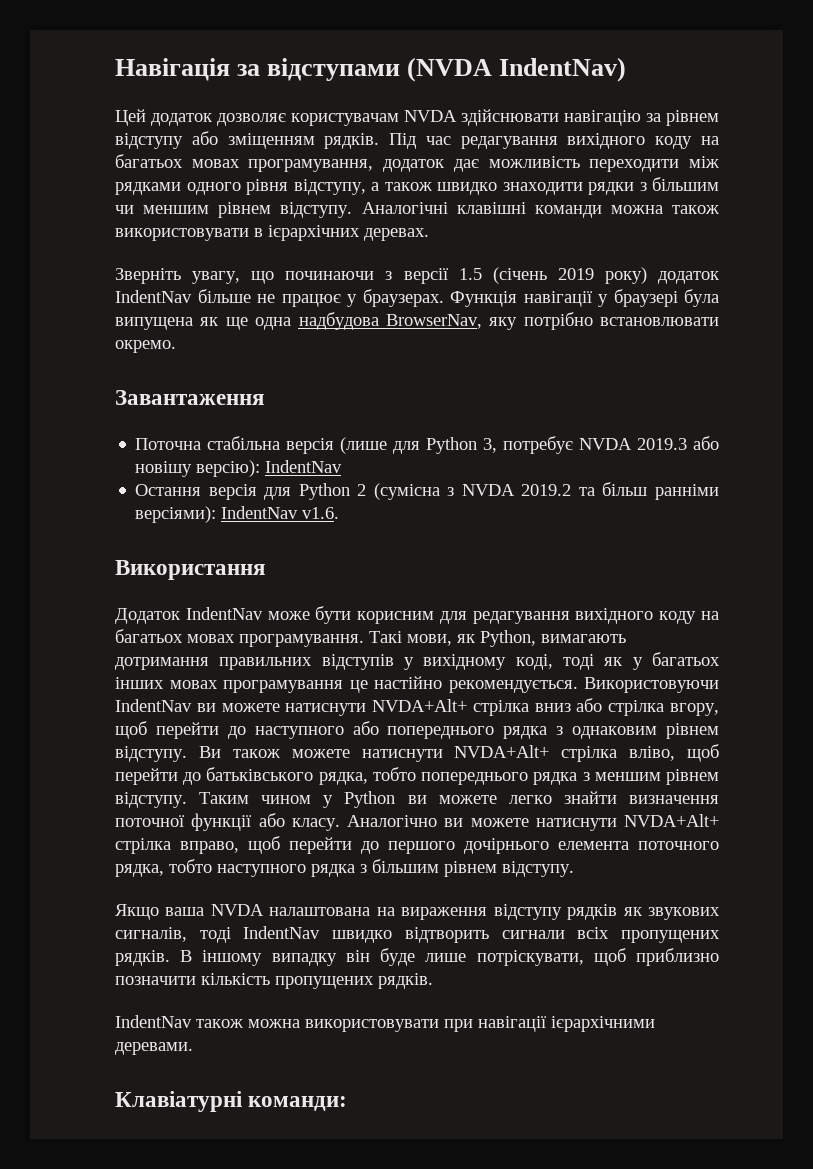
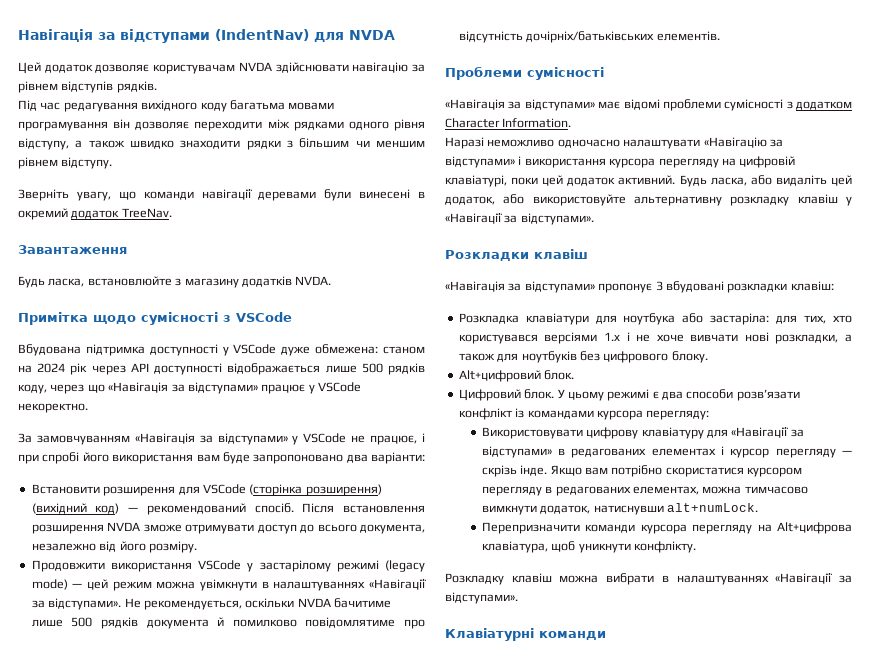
[407,57,627,82] (NVDA IndentNav) -> [215,29,395,42] (IndentNav) для NVDA
[115,131,380,149] відступу або зміщенням рядків. -> [61,81,157,93] відступів рядків. //
[701,136,719,145] [115,154,580,172] на багатьох мовах програмування, додаток дає можливість -> [229,100,335,110] [18,119,190,131] багатьма мовами програмування він дозволяє
[361,202,719,218] [115,225,429,241] [115,267,720,284] [115,289,719,307] [115,312,719,330] [115,340,176,353] [115,390,264,405] [135,436,719,454] [135,460,343,477] [135,482,719,500] [135,506,340,523] [115,560,265,580] [115,606,719,624] [115,629,626,647] [115,652,720,670] [115,676,719,693] [115,698,719,716] [115,721,720,739] [115,744,719,762] [115,767,719,785] [115,791,719,808] [115,813,719,831] [115,836,719,854] [115,859,574,877] [115,904,721,920] [115,926,720,943] [115,948,719,966] [115,973,433,989] [115,1015,655,1032] [115,1042,193,1055] Аналогічні клавішні команди можна також використовувати в ієрархічних деревах. // Зверніть увагу, що починаючи з версії 1.5 (січень 2019 року) додаток IndentNav більше не працює у браузерах. Функція навігації у браузері була випущена як ще одна надбудова BrowserNav, яку потрібно встановлювати окремо. // Завантаження // Поточна стабільна версія (лише для Python 3, потребує NVDA 2019.3 або новішу версію): IndentNav // Остання версія для Python 2 (сумісна з NVDA 2019.2 та більш ранніми версіями): IndentNav v1.6. // Використання // Додаток IndentNav може бути корисним для редагування вихідного коду на багатьох мовах програмування. Такі мови, як Python, вимагають дотримання правильних відступів у вихідному коді, тоді як у багатьох інших мовах програмування це настійно рекомендується. Використовуючи IndentNav ви можете натиснути NVDA+Alt+ стрілка вниз або стрілка вгору, щоб перейти до наступного або попереднього рядка з однаковим рівнем відступу. Ви також можете натиснути NVDA+Alt+ стрілка вліво, щоб перейти до батьківського рядка, тобто попереднього рядка з меншим рівнем відступу. Таким чином у Python ви можете легко знайти визначення поточної функції або класу. Аналогічно ви можете натиснути NVDA+Alt+ стрілка вправо, щоб перейти до першого дочірнього елемента поточного рядка, тобто наступного рядка з більшим рівнем відступу. // Якщо ваша NVDA налаштована на вираження відступу рядків як звукових сигналів, тоді IndentNav швидко відтворить сигнали всіх пропущених рядків. В іншому випадку він буде лише потріскувати, щоб приблизно позначити кількість пропущених рядків. // IndentNav також можна використовувати при навігації ієрархічними деревами. -> [18,188,425,201] [18,208,172,220] [18,245,127,254] [18,276,332,288] [18,312,292,325] [18,344,425,356] [18,363,426,375] [18,382,361,394] [18,403,88,413] [18,433,426,445] [18,452,425,464] [31,484,382,496] [31,503,425,515] [31,522,426,534] [31,541,197,553] [31,560,425,572] [31,578,426,591] [31,598,391,610] [31,617,425,629] [458,31,720,43] [445,66,604,80] [445,99,852,111] [445,118,572,128] [445,137,783,149] [445,156,796,168] [445,175,852,187] [445,194,852,206] [445,212,594,225] [445,249,588,261] [445,281,834,293] [458,313,852,325] [458,332,852,344] [458,351,708,363] [458,370,575,382] [458,389,800,401] [458,408,710,420] [481,426,804,439] [481,446,852,458] [481,465,803,477] [481,486,808,496] [481,503,758,515] [481,522,852,534] [481,541,696,553] [445,572,852,585] [445,592,518,604] // Зверніть увагу, що команди навігації деревами були винесені в окремий додаток TreeNav. // Завантаження // Будь ласка, встановлюйте з магазину додатків NVDA. // Примітка щодо сумісності з VSCode // Вбудована підтримка доступності у VSCode дуже обмежена: станом на 2024 рік через API доступності відображається лише 500 рядків коду, через що «Навігація за відступами» працює у VSCode некоректно. // За замовчуванням «Навігація за відступами» у VSCode не працює, і при спробі його використання вам буде запропоновано два варіанти: // Встановити розширення для VSCode (сторінка розширення) (вихідний код) — рекомендований спосіб. Після встановлення розширення NVDA зможе отримувати доступ до всього документа, незалежно від його розміру. // Продовжити використання VSCode у застарілому режимі (legacy mode) — цей режим можна увімкнути в налаштуваннях «Навігації за відступами». Не рекомендується, оскільки NVDA бачитиме лише 500 рядків документа й помилково повідомлятиме про відсутність дочірніх/батьківських елементів. // Проблеми сумісності // «Навігація за відступами» має відомі проблеми сумісності з додатком Character Information. // Наразі неможливо одночасно налаштувати «Навігацію за відступами» і використання курсора перегляду на цифровій клавіатурі, поки цей додаток активний. Будь ласка, або видаліть цей додаток, або використовуйте альтернативну розкладку клавіш у «Навігації за відступами». // Розкладки клавіш // «Навігація за відступами» пропонує 3 вбудовані розкладки клавіш: // Розкладка клавіатури для ноутбука або застаріла: для тих, хто користувався версіями 1.x і не хоче вивчати нові розкладки, а також для ноутбуків без цифрового блоку. // Alt+цифровий блок. // Цифровий блок. У цьому режимі є два способи розв’язати конфлікт із командами курсора перегляду: // Використовувати цифрову клавіатуру для «Навігації за відступами» в редагованих елементах і курсор перегляду — скрізь інде. Якщо вам потрібно скористатися курсором перегляду в редагованих елементах, можна тимчасово вимкнути додаток, натиснувши alt+numLock. // Перепризначити команди курсора перегляду на Alt+цифрова клавіатура, щоб уникнути конфлікту. // Розкладку клавіш можна вибрати в налаштуваннях «Навігації за відступами».
[248,1096,348,1111] команди: -> [539,631,606,640] команди

